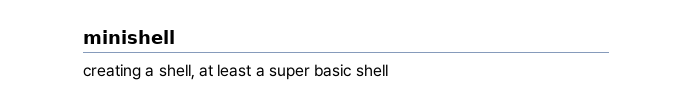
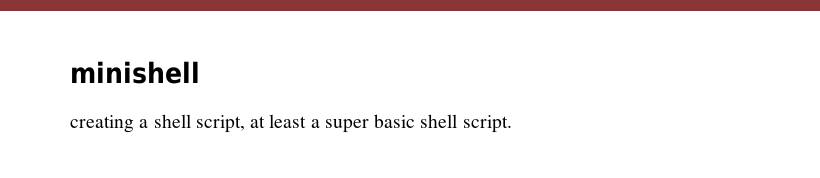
[158,64,195,80] shell, -> [153,114,245,133] shell script,
(388, 70) none -> [462,115,512,133] script.

